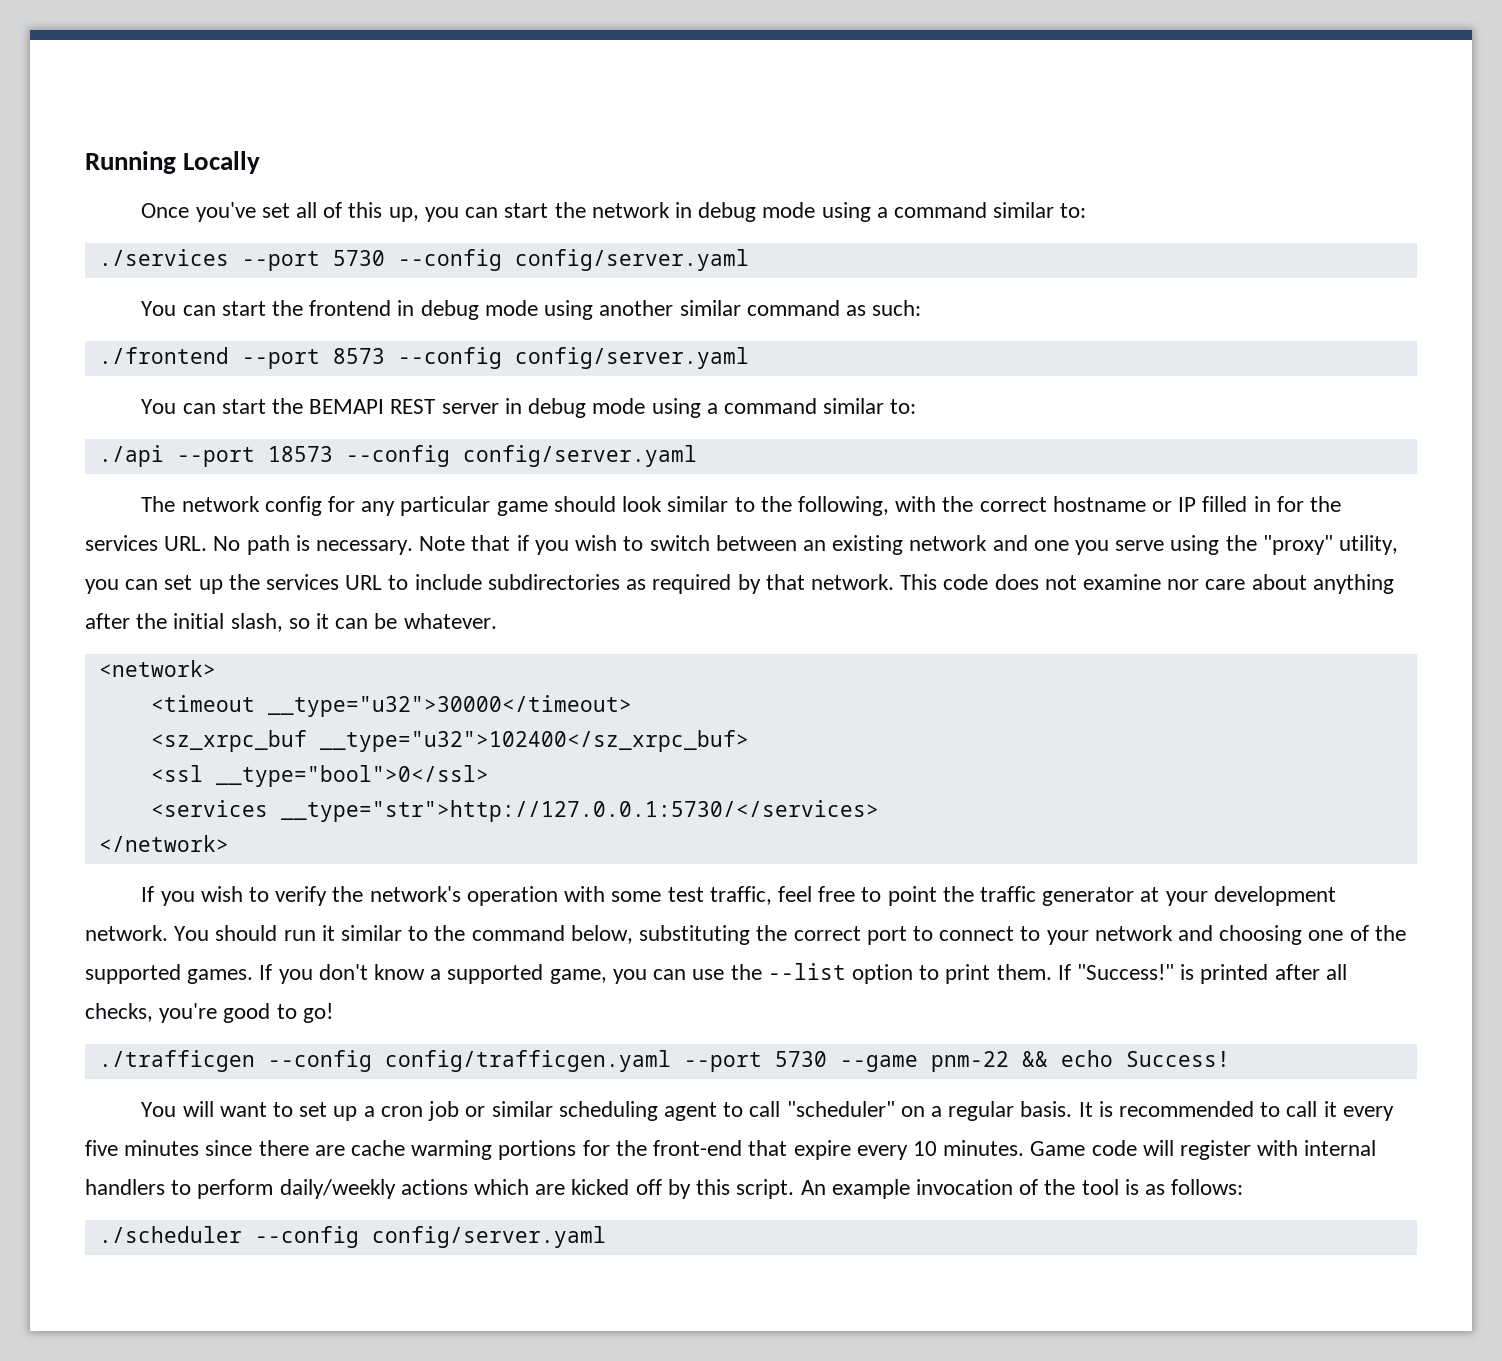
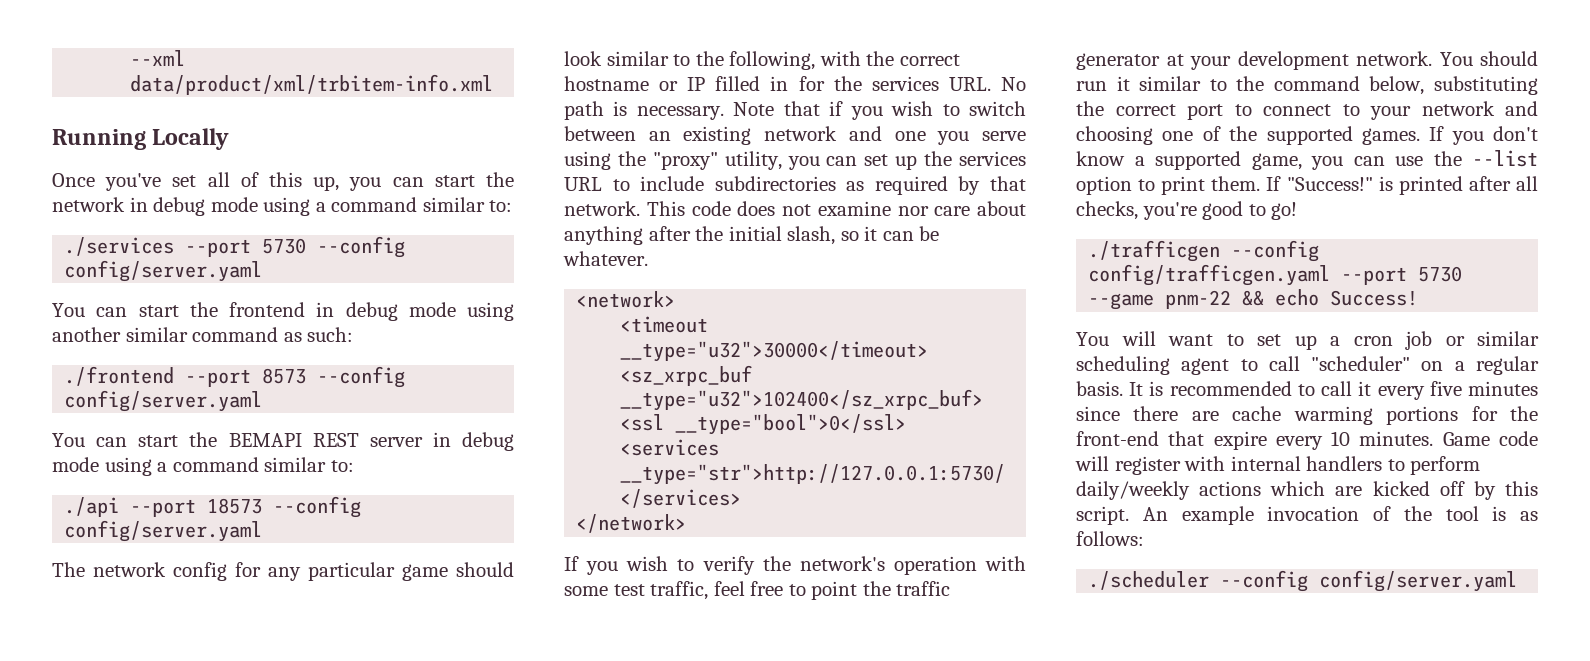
(85, 162) none -> [130,50,186,66] [130,74,494,95] --xml data/product/xml/trbitem-info.xml //

